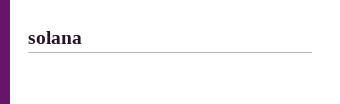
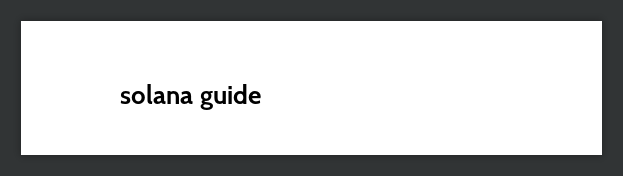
(82, 37) none -> [200,84,262,110] guide

